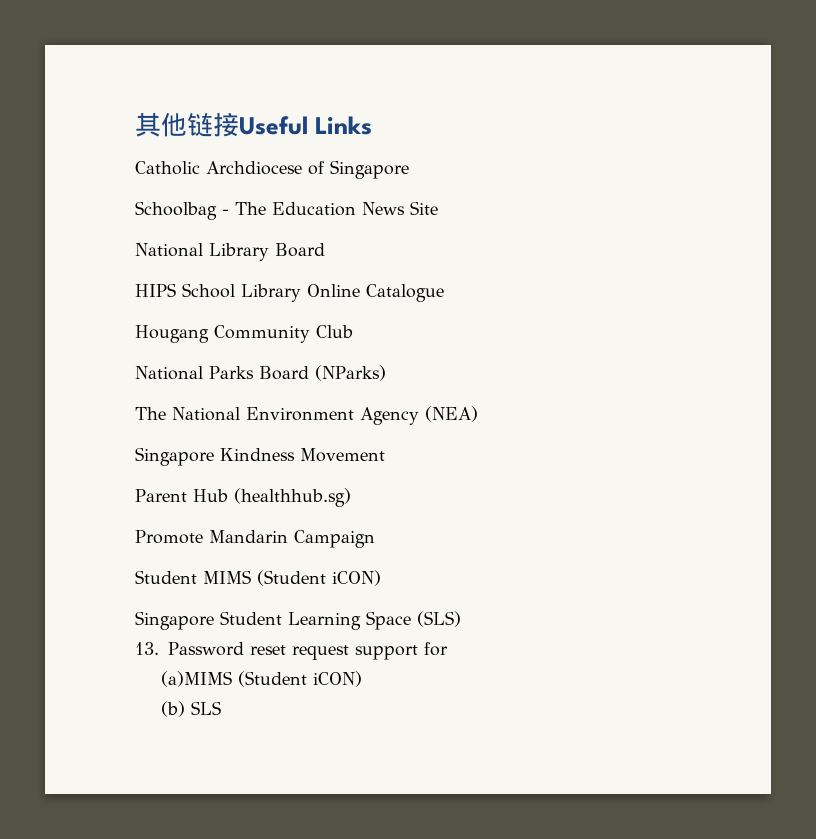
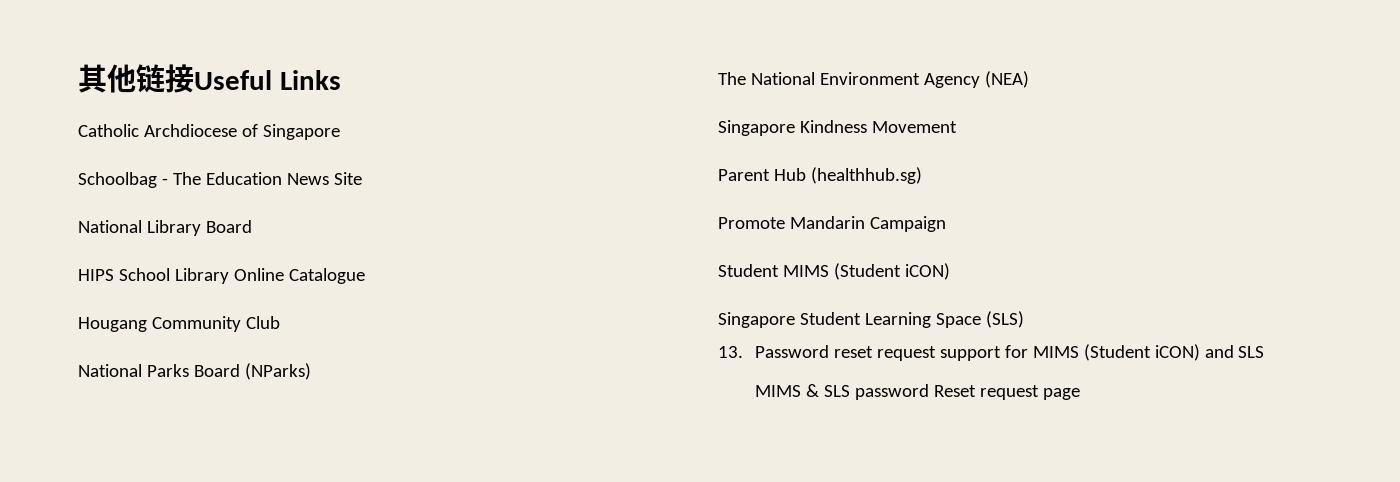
[160,671,362,687] [160,701,221,717] // (a)MIMS (Student iCON) // (b) SLS -> [1032,344,1265,361] [754,384,1080,400] MIMS (Student iCON) and SLS // MIMS & SLS password Reset request page

